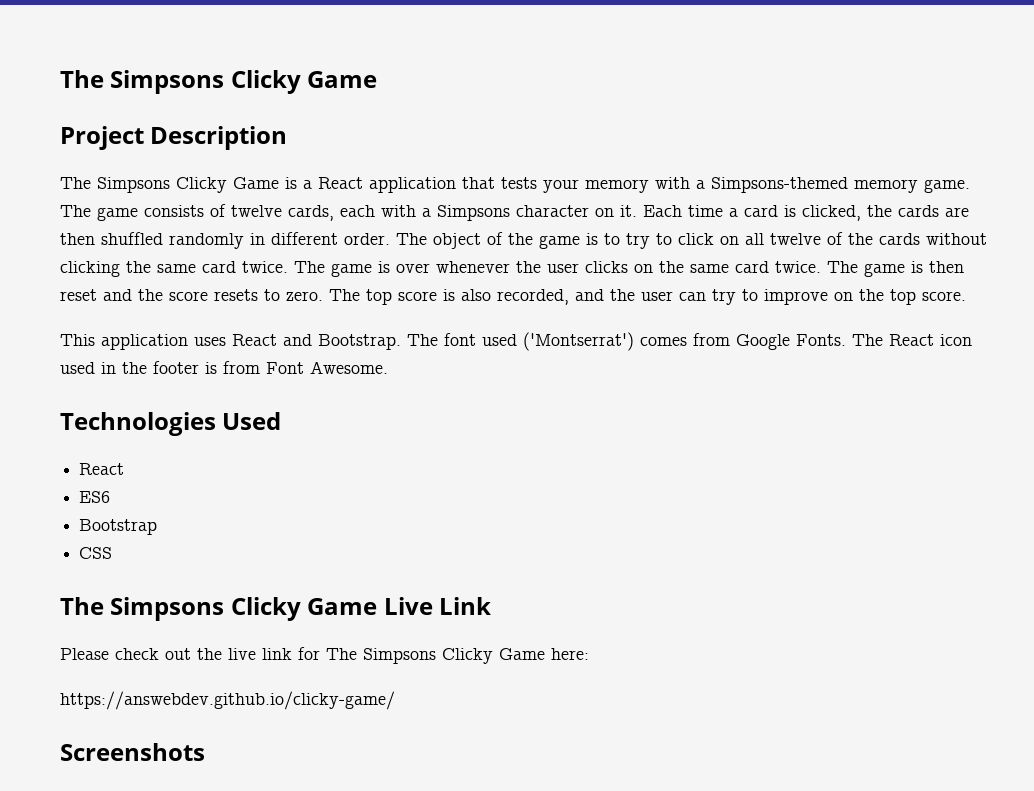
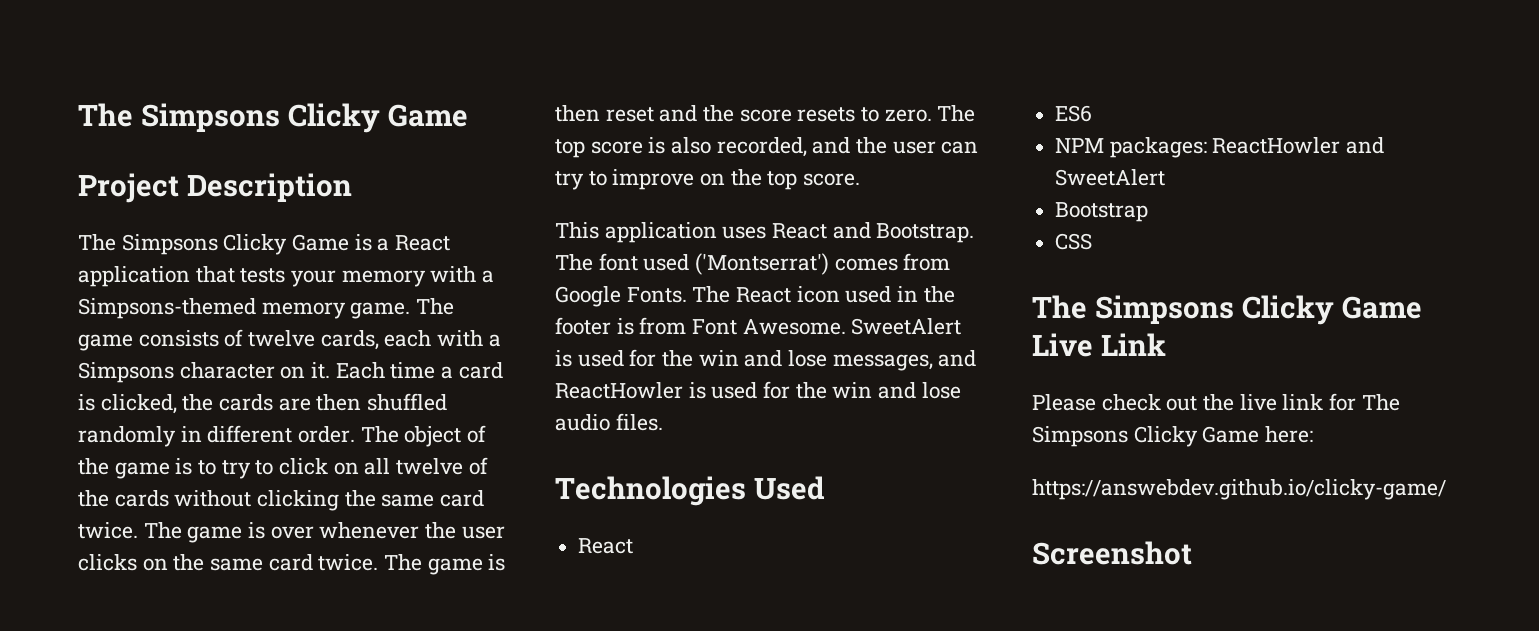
(388, 367) none -> [851,318,962,335] [555,349,977,371] [555,381,961,399] [555,413,663,431] SweetAlert is used for the win and lose messages, and ReactHowler is used for the win and lose audio files.
(111, 497) none -> [1055,137,1385,158] [1055,169,1166,186] // NPM packages: ReactHowler and SweetAlert
[60,743,205,761] Screenshots -> [1032,541,1192,565] Screenshot

